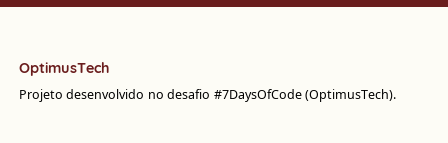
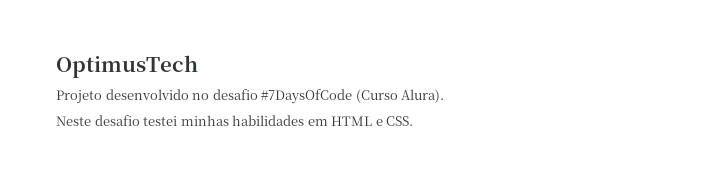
[304,89,396,102] (OptimusTech). -> [355,89,445,103] [56,115,414,126] (Curso Alura). // Neste desafio testei minhas habilidades em HTML e CSS.

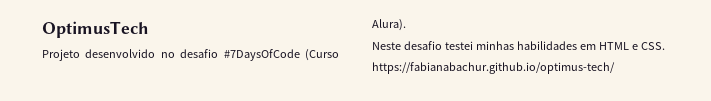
(414, 121) none -> [372,62,615,74] // https://fabianabachur.github.io/optimus-tech/

